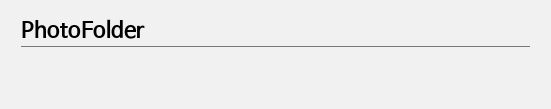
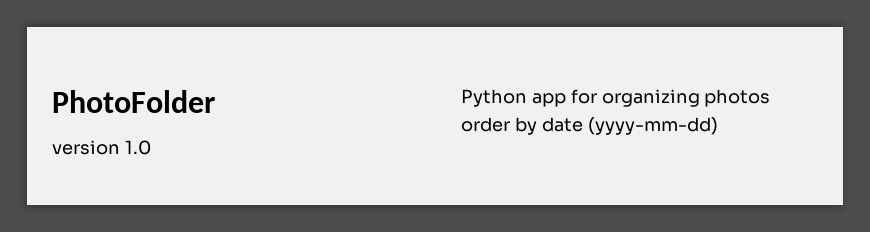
(145, 29) none -> [52,140,151,155] [461,89,771,107] [461,117,718,135] // version 1.0 // Python app for organizing photos order by date (yyyy-mm-dd)

